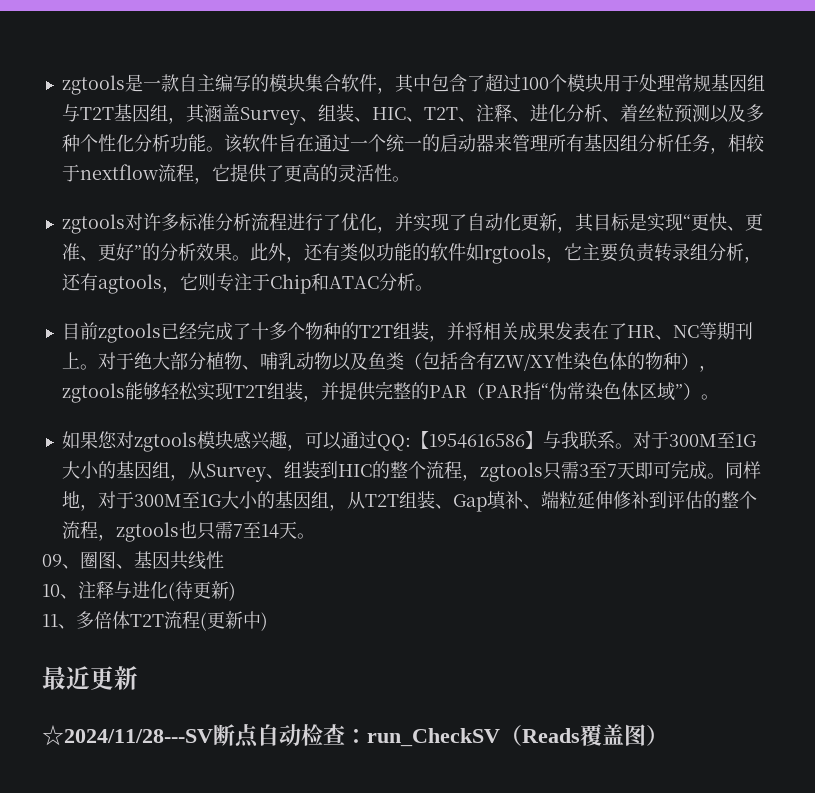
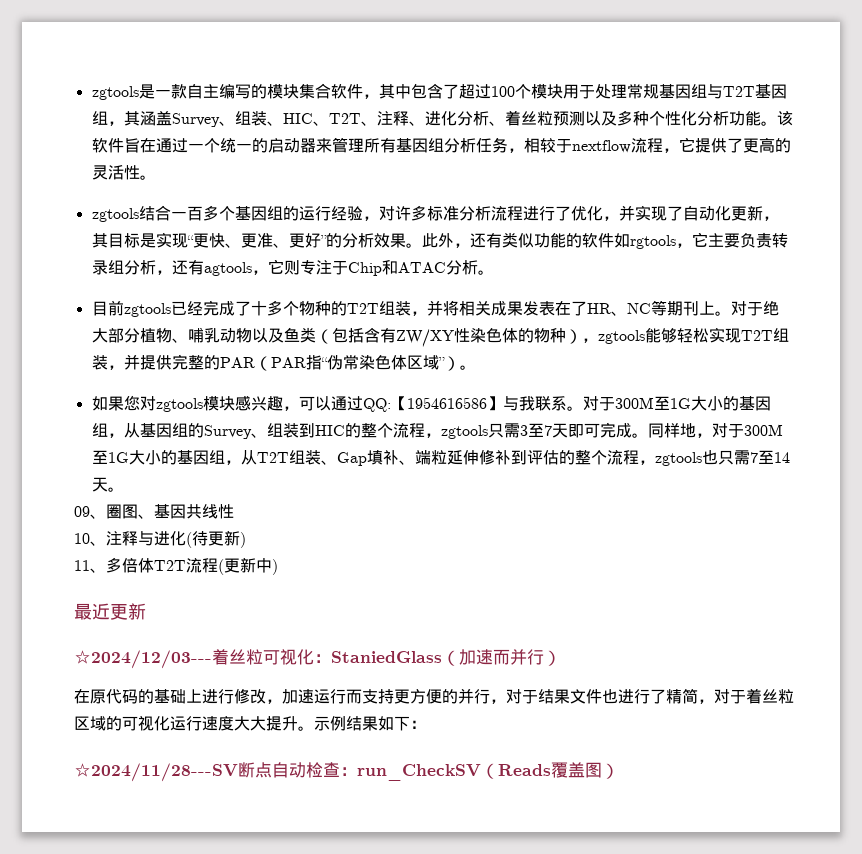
(125, 224) none -> [138,205,379,221] 结合一百多个基因组的运行经验，
(206, 470) none -> [139,423,204,438] 基因组的
(138, 678) none -> [74,649,561,669] [74,688,794,704] [74,715,426,731] // ☆2024/12/03---着丝粒可视化：StaniedGlass（加速而并行） // 在原代码的基础上进行修改，加速运行而支持更方便的并行，对于结果文件也进行了精简，对于着丝粒区域的可视化运行速度大大提升。示例结果如下：

